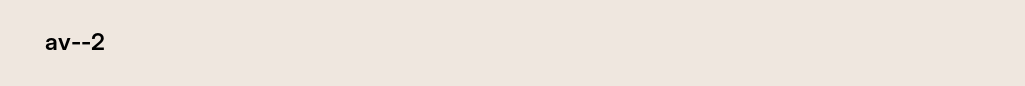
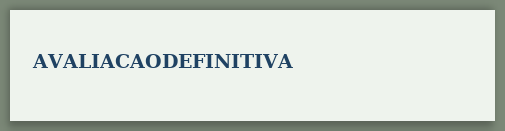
[45,33,105,50] av--2 -> [32,54,293,68] AVALIACAODEFINITIVA

